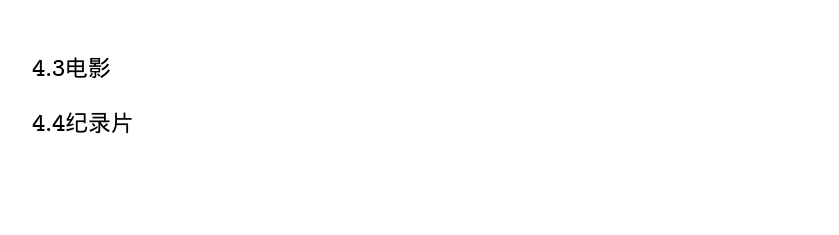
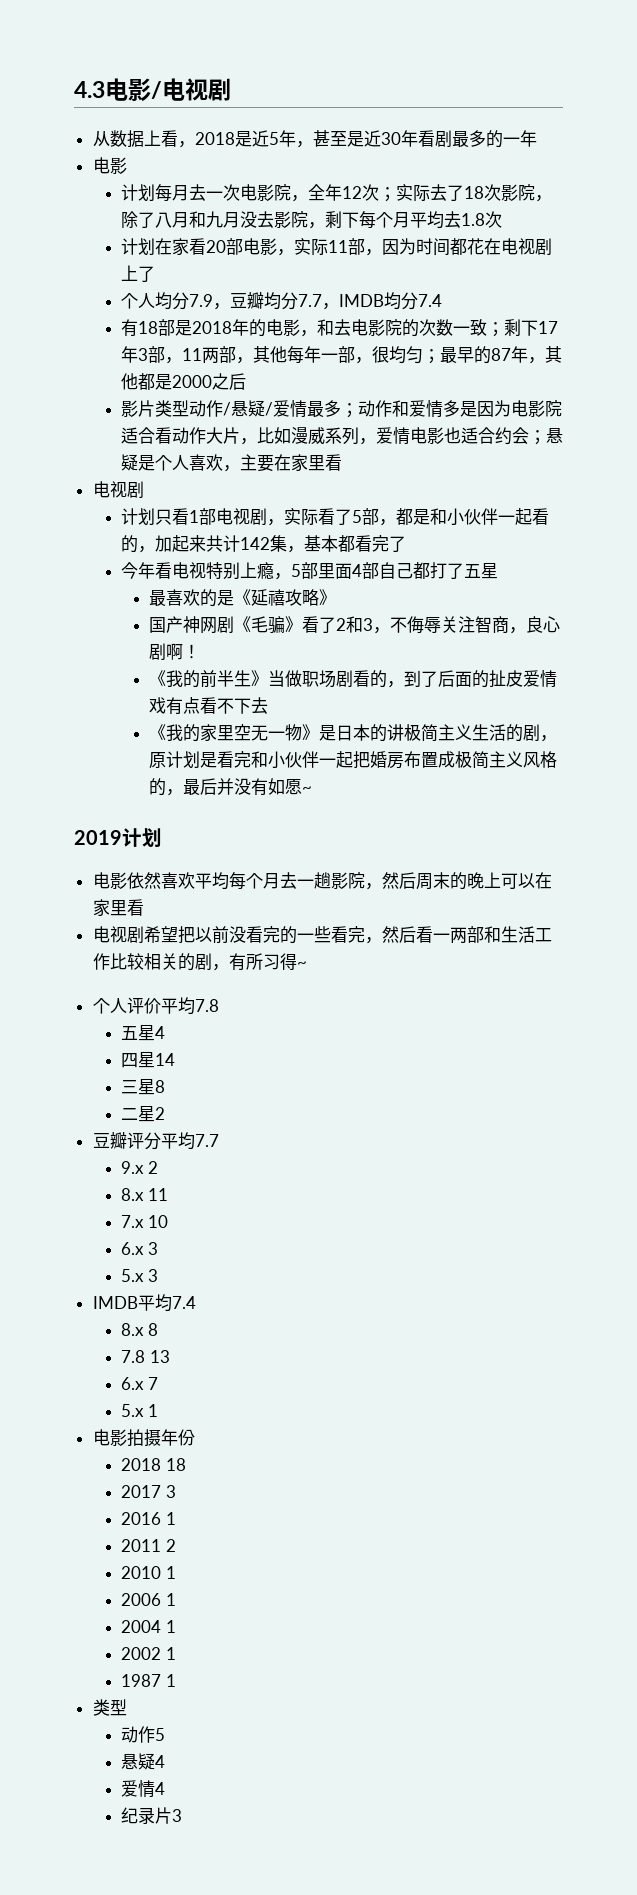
[32,112,134,134] // 4.4纪录片 -> [151,78,231,101] [92,130,537,148] [92,157,127,174] [120,184,552,202] [120,211,502,229] [120,238,552,256] [120,265,155,282] [120,292,442,310] [120,319,558,337] [120,346,562,364] [120,373,246,390] [120,400,562,418] [120,427,563,445] [120,454,342,472] [92,481,144,498] [120,508,549,526] [120,535,406,553] [120,562,498,580] [149,589,337,607] [149,616,561,634] [149,643,201,660] [149,670,558,688] [149,697,269,715] [149,724,558,742] [149,751,558,769] [149,778,313,796] [74,828,162,847] [92,872,552,890] [92,899,144,917] [92,926,552,944] [92,953,307,971] [92,997,219,1015] [120,1024,165,1041] [120,1051,175,1068] [120,1078,165,1095] [120,1105,165,1122] [92,1132,219,1150] [120,1161,158,1174] [120,1188,168,1201] [120,1215,168,1228] [120,1242,158,1255] [120,1269,158,1282] [92,1294,196,1312] [120,1323,158,1336] [120,1350,170,1363] [120,1377,158,1390] [120,1404,158,1417] [92,1429,195,1447] [120,1458,186,1471] [120,1485,176,1498] [120,1512,176,1525] [120,1539,176,1552] [120,1566,176,1579] [120,1593,176,1606] [120,1620,176,1633] [120,1647,176,1660] [120,1674,176,1687] [92,1699,127,1716] [120,1726,165,1743] [120,1753,165,1770] [120,1780,165,1798] [120,1807,182,1824] /电视剧 // 从数据上看，2018是近5年，甚至是近30年看剧最多的一年 // 电影 // 计划每月去一次电影院，全年12次；实际去了18次影院，除了八月和九月没去影院，剩下每个月平均去1.8次 // 计划在家看20部电影，实际11部，因为时间都花在电视剧上了 // 个人均分7.9，豆瓣均分7.7，IMDB均分7.4 // 有18部是2018年的电影，和去电影院的次数一致；剩下17年3部，11两部，其他每年一部，很均匀；最早的87年，其他都是2000之后 // 影片类型动作/悬疑/爱情最多；动作和爱情多是因为电影院适合看动作大片，比如漫威系列，爱情电影也适合约会；悬疑是个人喜欢，主要在家里看 // 电视剧 // 计划只看1部电视剧，实际看了5部，都是和小伙伴一起看的，加起来共计142集，基本都看完了 // 今年看电视特别上瘾，5部里面4部自己都打了五星 // 最喜欢的是《延禧攻略》 // 国产神网剧《毛骗》看了2和3，不侮辱关注智商，良心剧啊！ // 《我的前半生》当做职场剧看的，到了后面的扯皮爱情戏有点看不下去 // 《我的家里空无一物》是日本的讲极简主义生活的剧，原计划是看完和小伙伴一起把婚房布置成极简主义风格的，最后并没有如愿~ // 2019计划 // 电影依然喜欢平均每个月去一趟影院，然后周末的晚上可以在家里看 // 电视剧希望把以前没看完的一些看完，然后看一两部和生活工作比较相关的剧，有所习得~ // 个人评价平均7.8 // 五星4 // 四星14 // 三星8 // 二星2 // 豆瓣评分平均7.7 // 9.x 2 // 8.x 11 // 7.x 10 // 6.x 3 // 5.x 3 // IMDB平均7.4 // 8.x 8 // 7.8 13 // 6.x 7 // 5.x 1 // 电影拍摄年份 // 2018 18 // 2017 3 // 2016 1 // 2011 2 // 2010 1 // 2006 1 // 2004 1 // 2002 1 // 1987 1 // 类型 // 动作5 // 悬疑4 // 爱情4 // 纪录片3

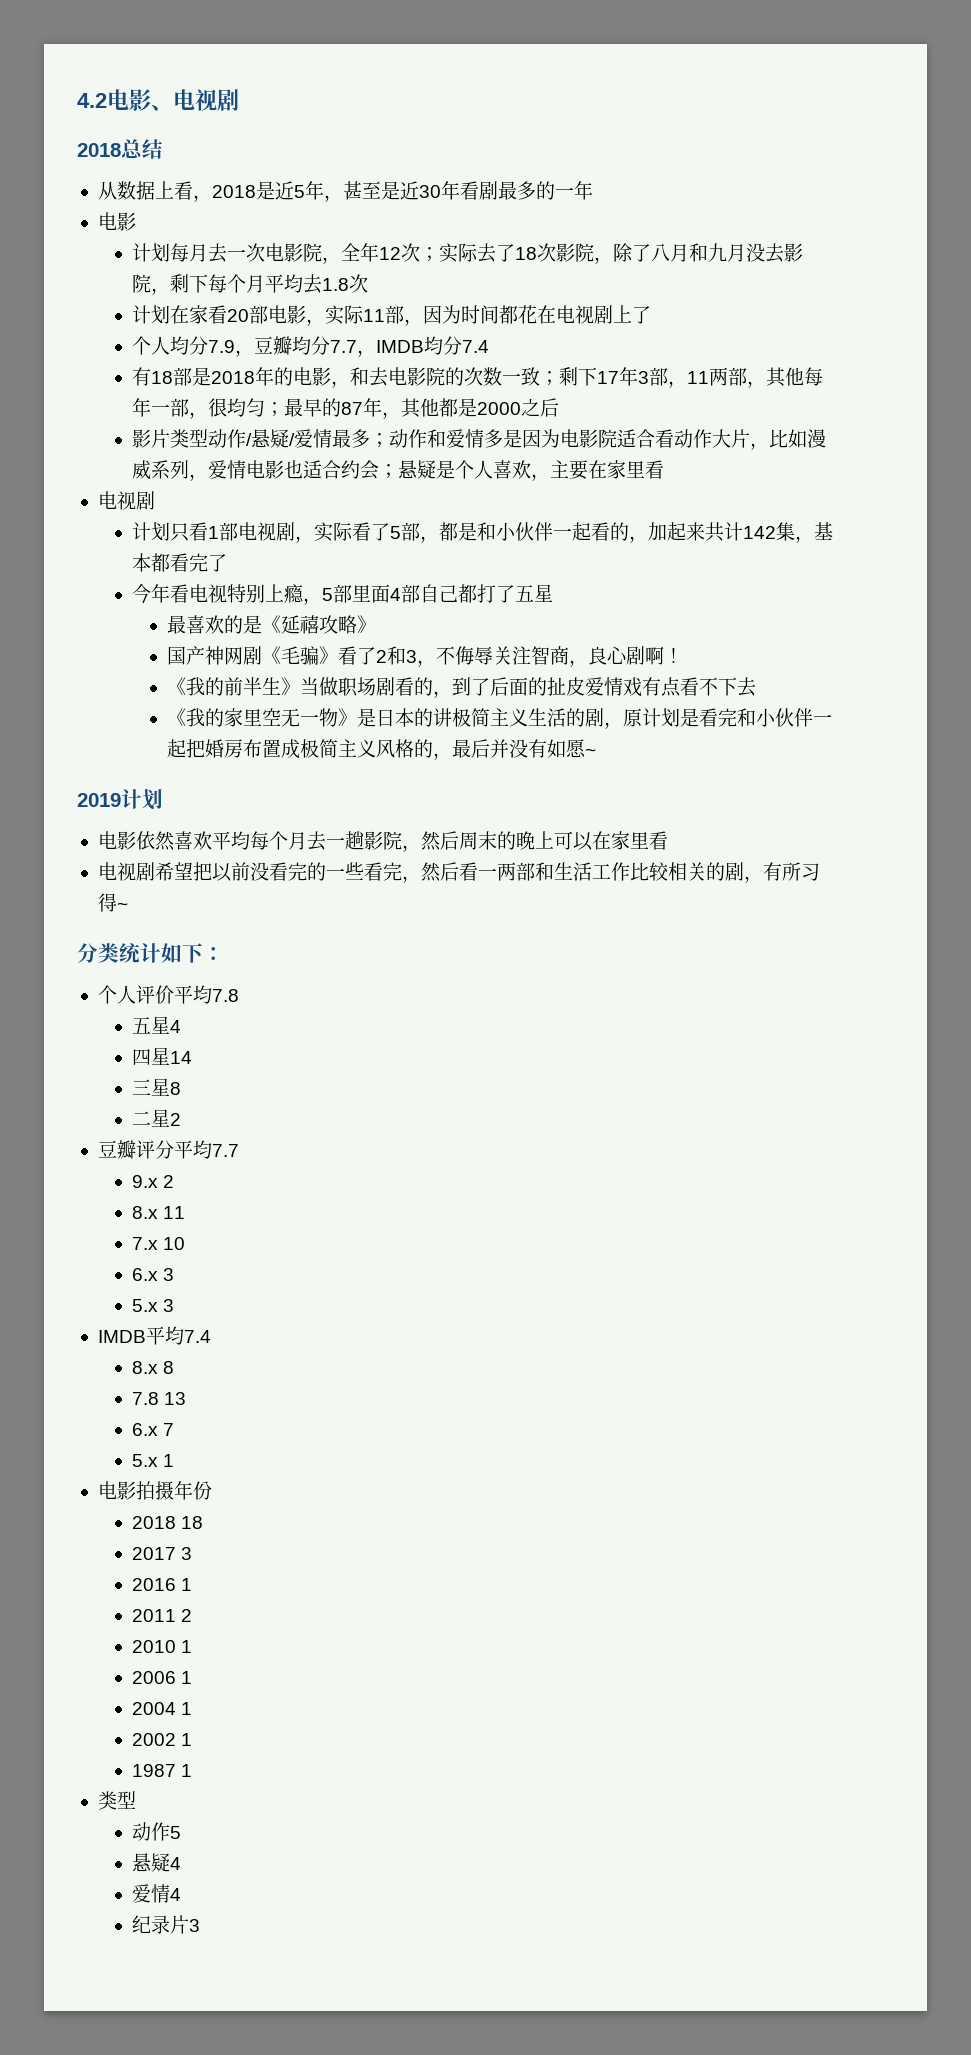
[74,78,231,102] 4.3电影/电视剧 -> [77,89,239,111] [77,139,163,159] 4.2电影、电视剧 // 2018总结
(307, 964) none -> [77,943,224,963] // 分类统计如下：

